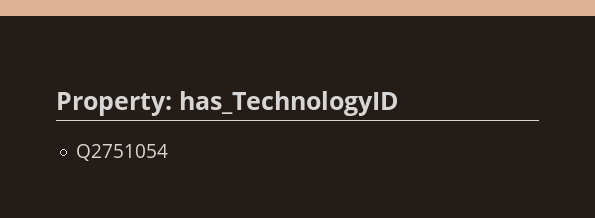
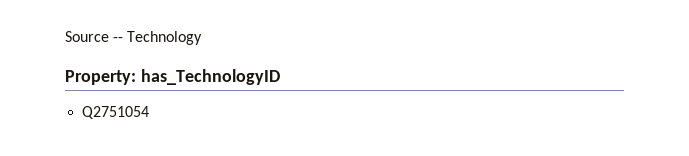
(56, 104) none -> [65,31,203,45] Source -- Technology //

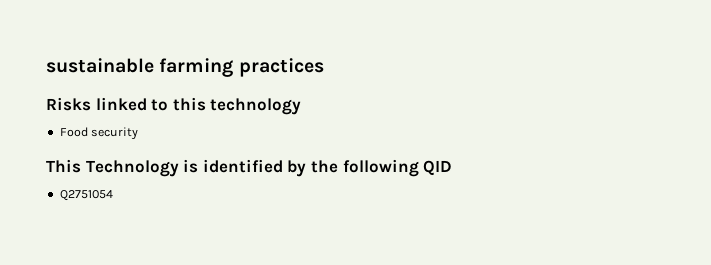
[65,31,203,45] [65,69,280,85] Source -- Technology // Property: has_TechnologyID -> [46,58,324,77] [46,97,302,115] [59,127,139,140] [46,159,453,177] sustainable farming practices // Risks linked to this technology // Food security // This Technology is identified by the following QID

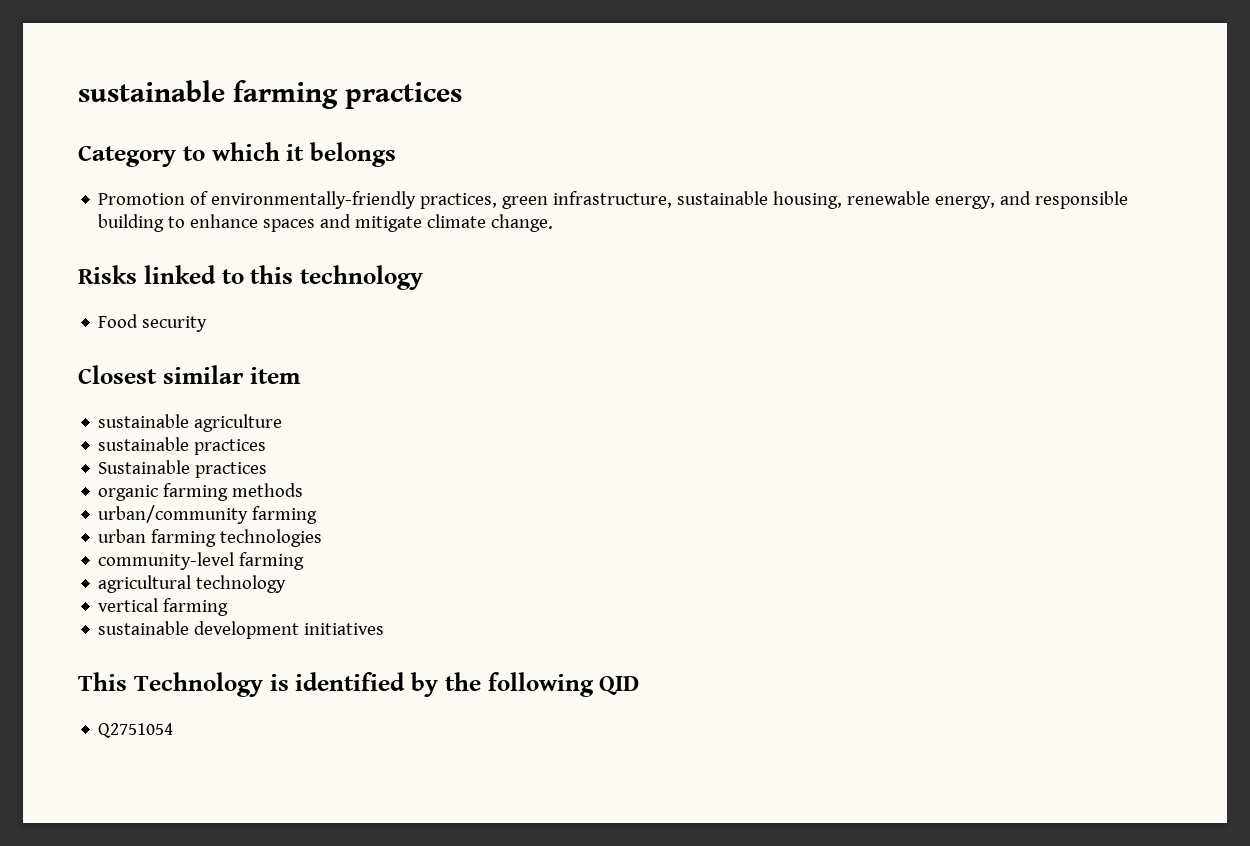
(324, 67) none -> [78,142,396,167] [98,191,1129,209] [98,214,554,232] // Category to which it belongs // Promotion of environmentally-friendly practices, green infrastructure, sustainable housing, renewable energy, and responsible building to enhance spaces and mitigate climate change.
(139, 133) none -> [78,365,301,384] [98,414,283,432] [98,437,267,455] [98,460,268,478] [98,483,304,501] [98,505,318,524] [98,529,323,547] [98,552,305,570] [98,575,287,593] [98,598,229,616] [98,621,385,639] // Closest similar item // sustainable agriculture // sustainable practices // Sustainable practices // organic farming methods // urban/community farming // urban farming technologies // community-level farming // agricultural technology // vertical farming // sustainable development initiatives

